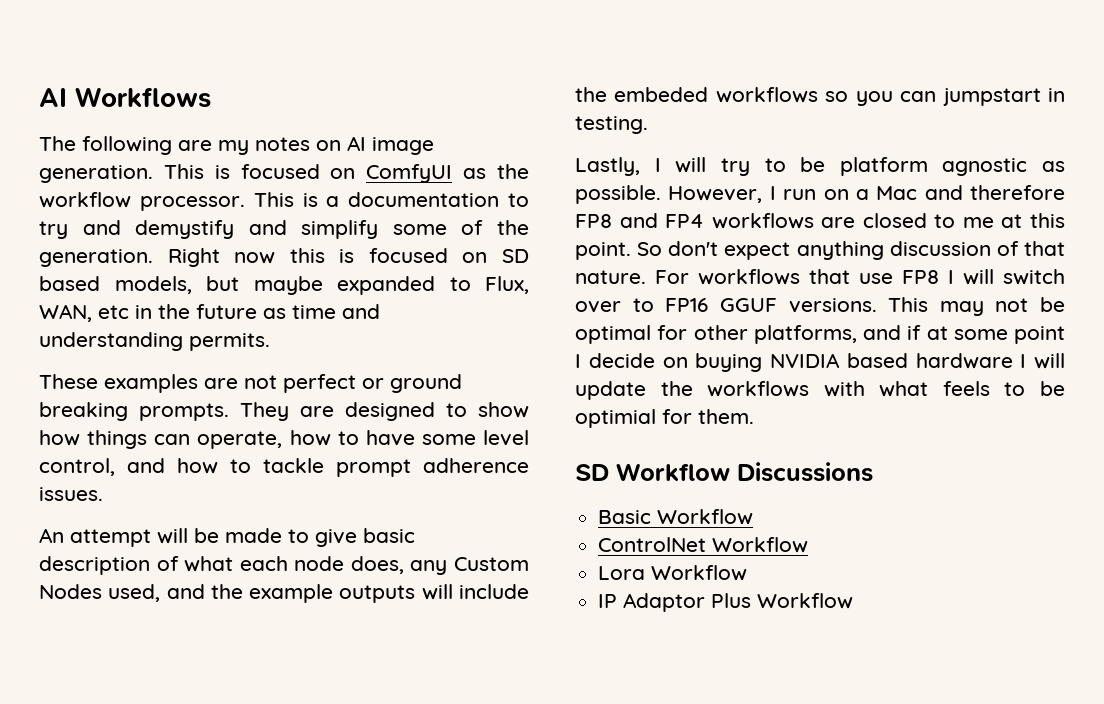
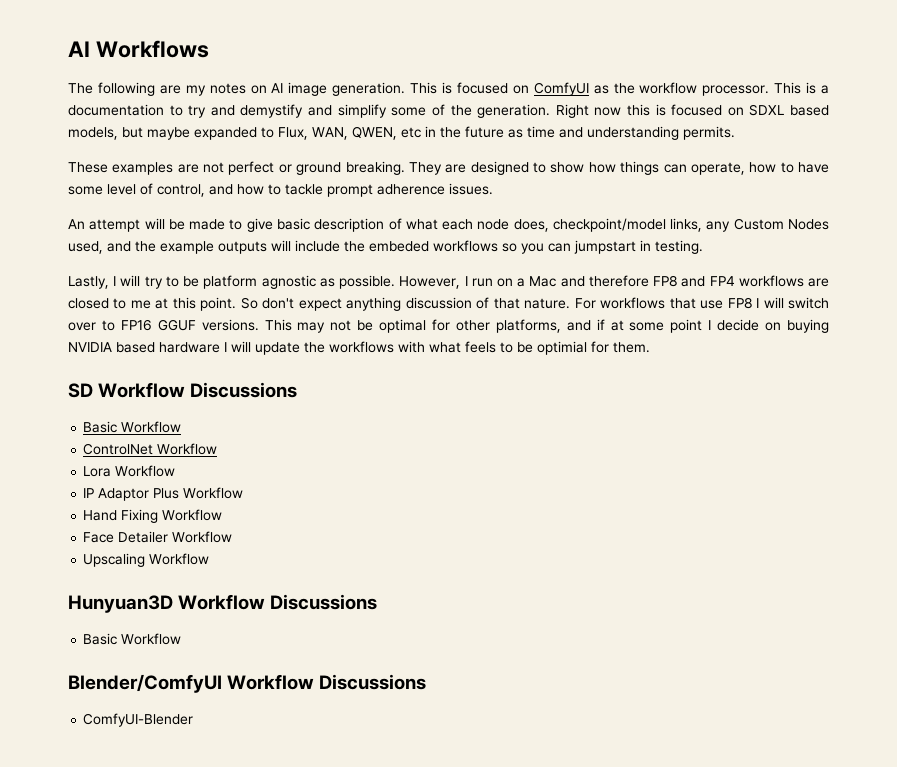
[502,249,529,263] SD -> [749,104,785,116] SDXL
(92, 313) none -> [352,126,397,140] QWEN,
[39,402,229,421] breaking prompts. -> [345,161,405,175] breaking.
(529, 438) none -> [140,183,153,195] of
(404, 565) none -> [552,218,703,232] checkpoint/model links,
(854, 601) none -> [83,509,223,523] [83,531,233,543] [83,553,210,567] [68,594,378,613] [83,633,182,645] [68,674,427,693] [83,713,194,727] // Hand Fixing Workflow // Face Detailer Workflow // Upscaling Workflow // Hunyuan3D Workflow Discussions // Basic Workflow // Blender/ComfyUI Workflow Discussions // ComfyUI-Blender

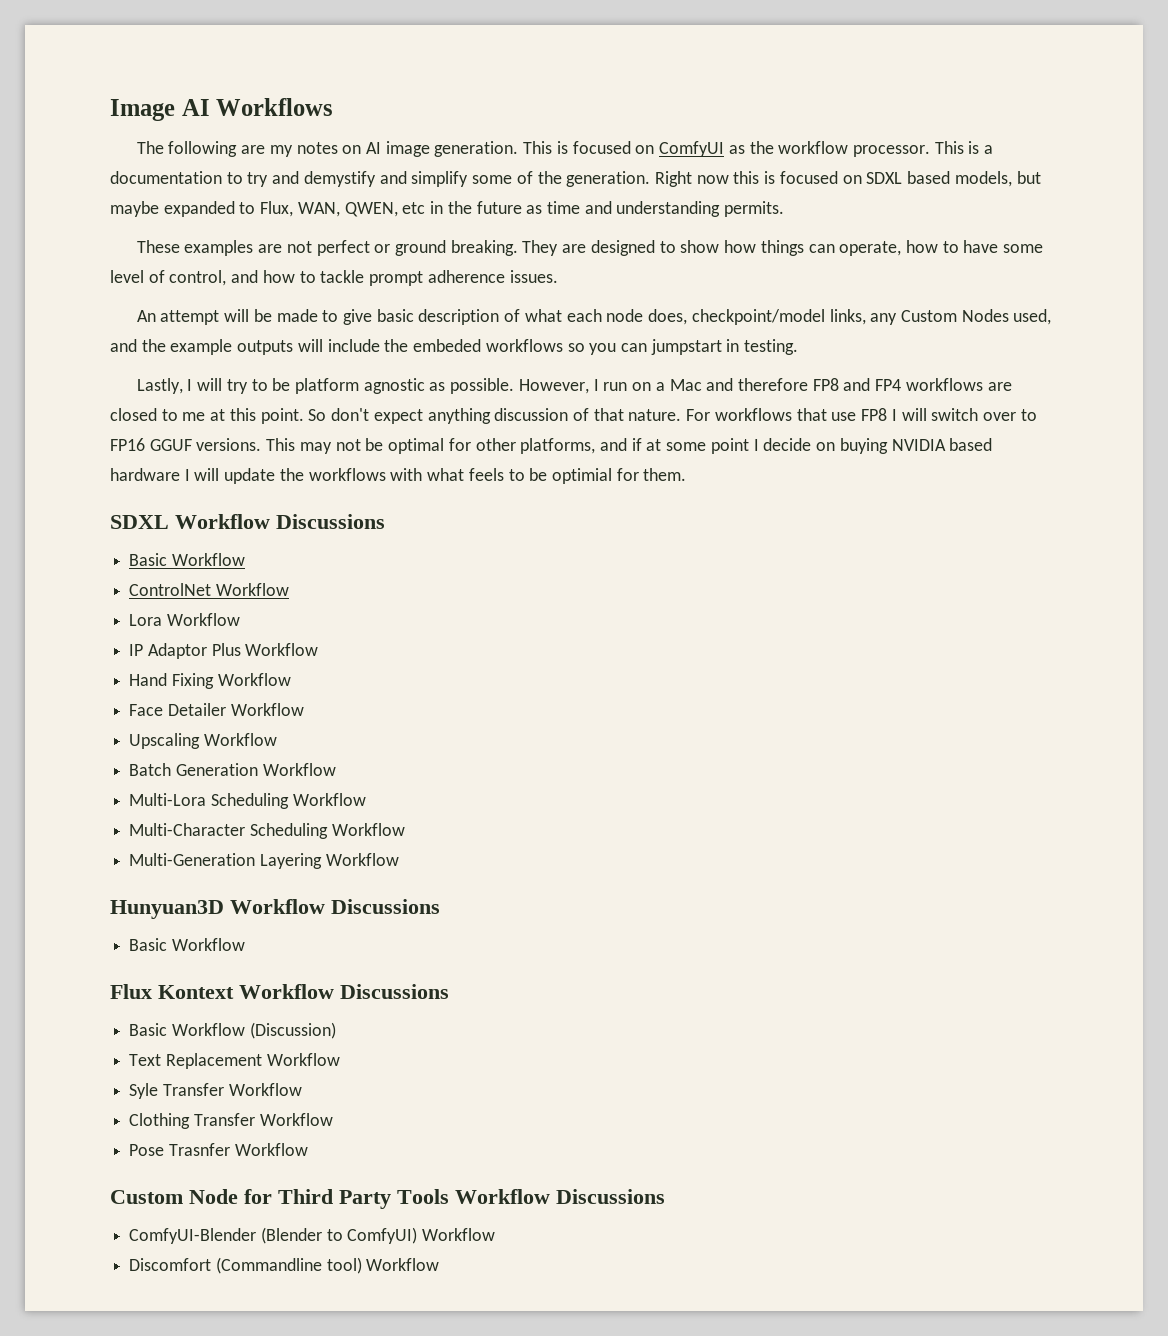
(68, 49) none -> [110,99,175,121] Image
[68,383,93,398] SD -> [110,515,169,529] SDXL
(210, 559) none -> [129,763,336,776] [129,793,366,809] [129,823,405,839] [129,853,399,869] // Batch Generation Workflow // Multi-Lora Scheduling Workflow // Multi-Character Scheduling Workflow // Multi-Generation Layering Workflow
[68,674,427,693] [83,713,194,727] Blender/ComfyUI Workflow Discussions // ComfyUI-Blender -> [110,984,449,999] [129,1022,336,1039] [129,1053,340,1069] [129,1083,302,1099] [129,1113,333,1129] [129,1143,308,1156] [110,1189,665,1209] [129,1227,496,1244] [129,1257,440,1274] Flux Kontext Workflow Discussions // Basic Workflow (Discussion) // Text Replacement Workflow // Syle Transfer Workflow // Clothing Transfer Workflow // Pose Trasnfer Workflow // Custom Node for Third Party Tools Workflow Discussions // ComfyUI-Blender (Blender to ComfyUI) Workflow // Discomfort (Commandline tool) Workflow

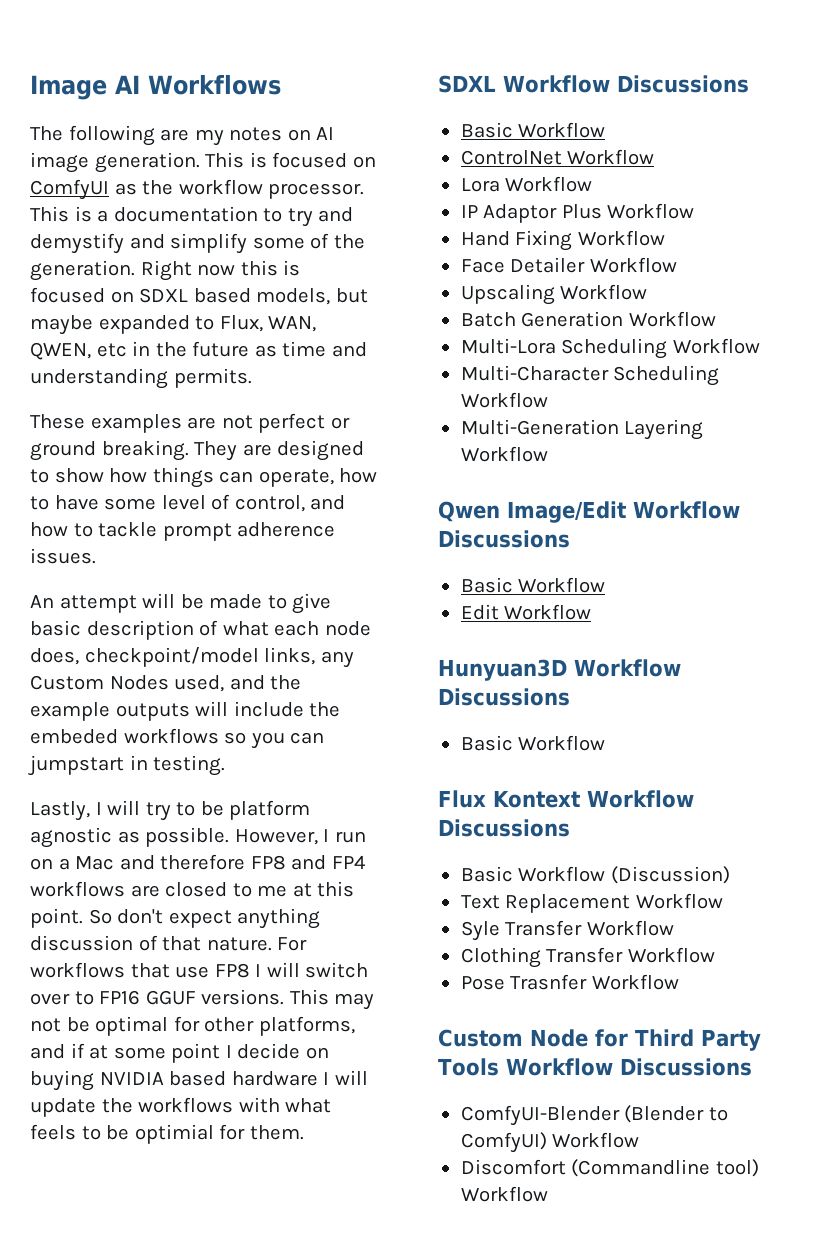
(399, 859) none -> [438,501,740,523] [438,530,570,548] [460,577,606,593] [460,604,592,620] // Qwen Image/Edit Workflow Discussions // Basic Workflow // Edit Workflow

